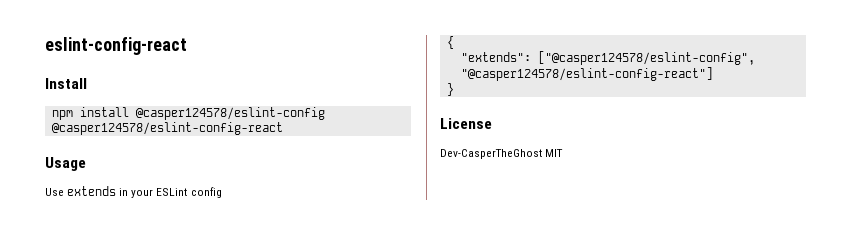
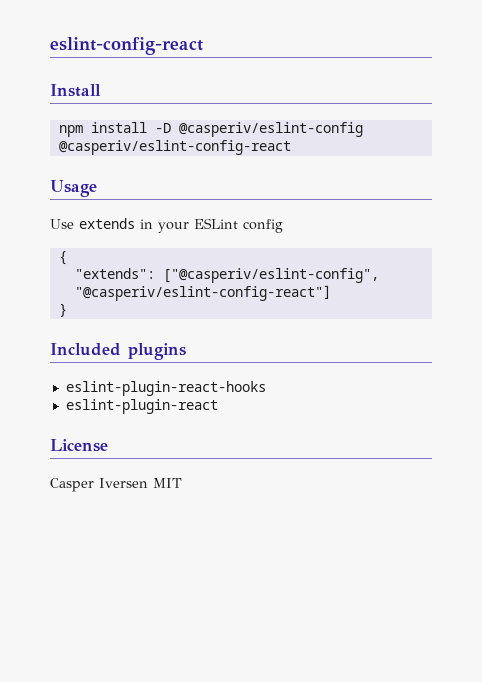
[135,107,325,120] [51,122,283,135] @casper124578/eslint-config @casper124578/eslint-config-react -> [154,122,363,137] [58,140,291,155] -D @casperiv/eslint-config @casperiv/eslint-config-react
[537,51,755,65] [460,67,713,81] ["@casper124578/eslint-config", "@casper124578/eslint-config-react"] -> [162,268,379,283] [74,285,331,301] ["@casperiv/eslint-config", "@casperiv/eslint-config-react"]
(454, 89) none -> [50,343,186,360] [65,381,266,396] [65,399,218,414] // Included plugins // eslint-plugin-react-hooks // eslint-plugin-react
[440,149,542,159] Dev-CasperTheGhost -> [50,478,148,492] Casper Iversen

